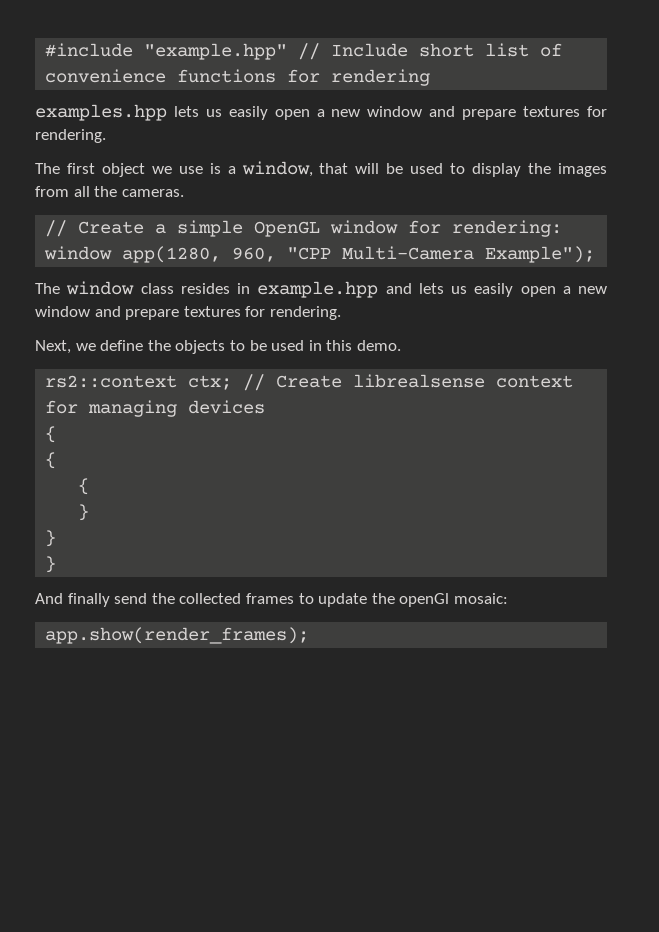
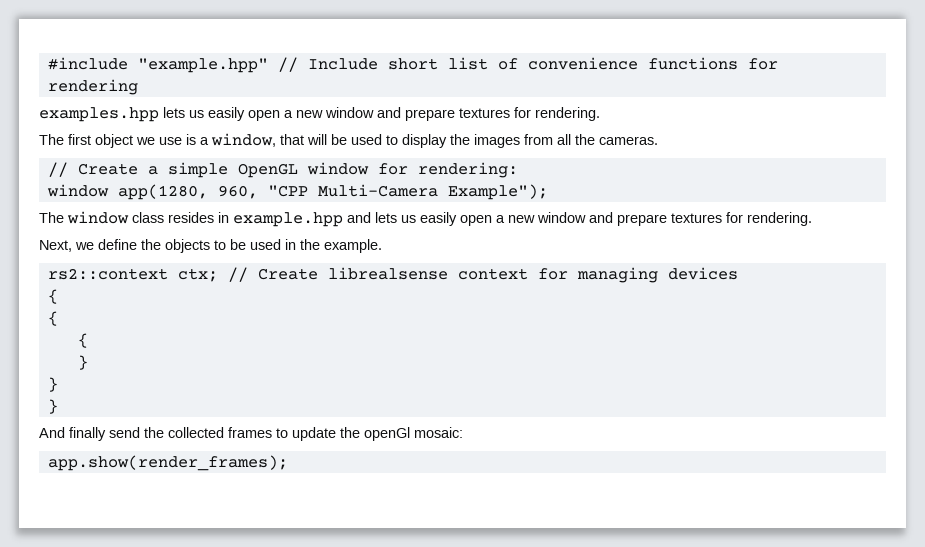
[326,340,401,351] this demo. -> [300,239,382,253] the example.

